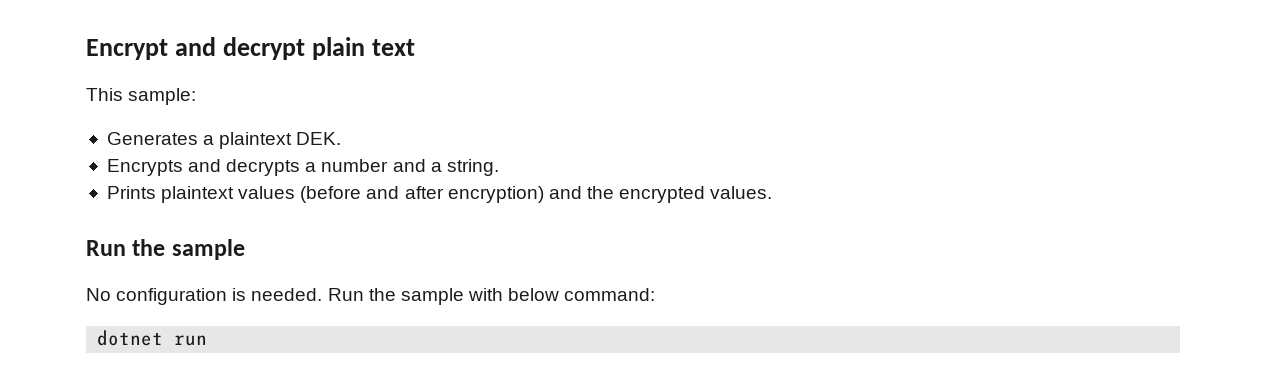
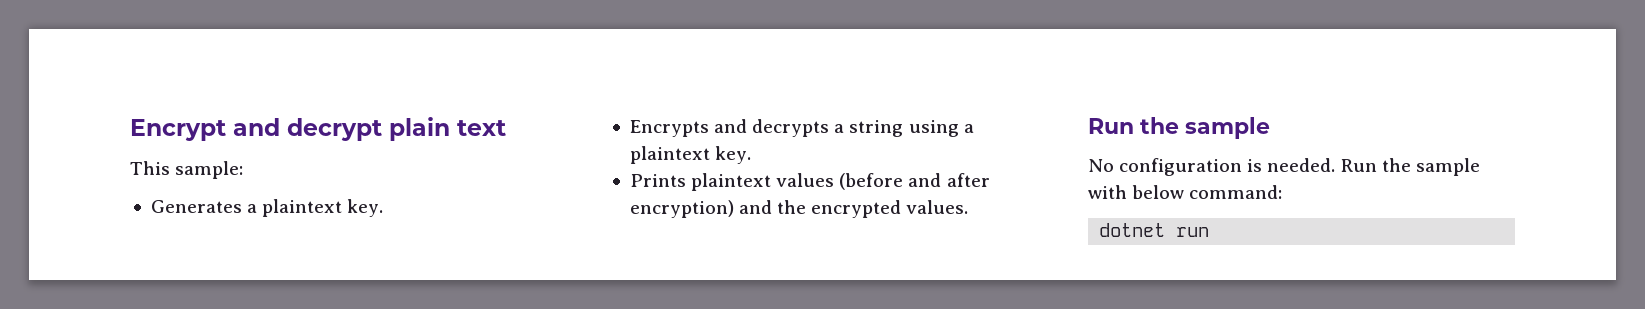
[296,132,342,145] DEK. -> [347,199,384,217] key.
[321,159,499,176] number and a string. -> [849,120,974,137] [629,146,752,164] string using a plaintext key.

